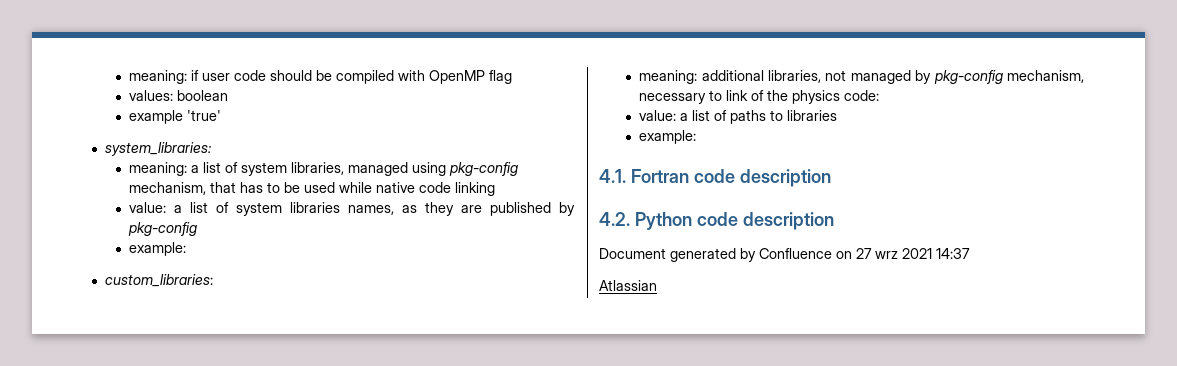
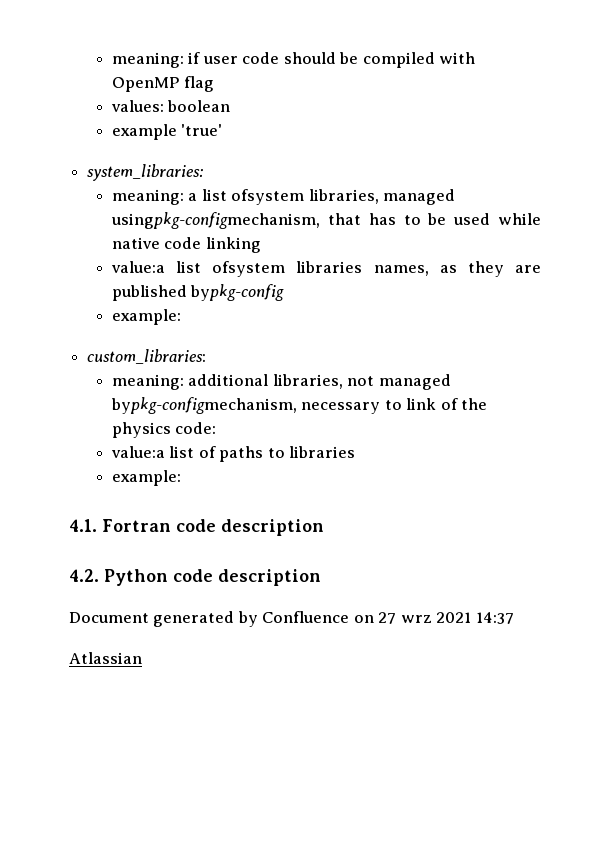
[225,162,519,176] [129,182,207,195] of system libraries, managed using pkg-config mechanism, -> [231,189,456,205] [110,212,320,229] ofsystem libraries, managed usingpkg-configmechanism,
[129,202,283,216] value: a list of system -> [110,261,286,277] value:a list ofsystem
[559,202,575,216] [128,222,198,236] by pkg-config -> [190,284,285,301] bypkg-config
[915,70,1084,84] by pkg-config mechanism, -> [110,397,297,414] bypkg-configmechanism,
[639,110,689,121] value: a -> [110,446,165,458] value:a

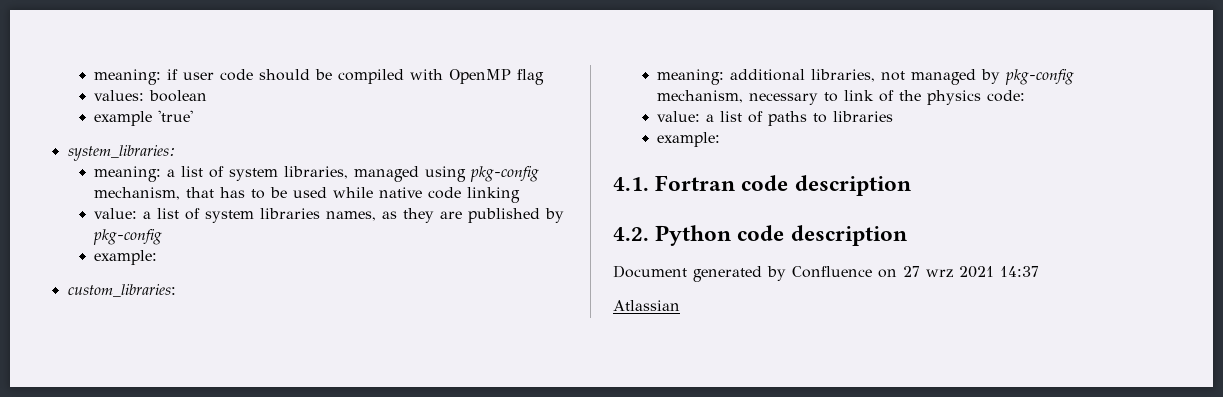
[231,189,456,205] [110,212,320,229] ofsystem libraries, managed usingpkg-configmechanism, -> [209,166,540,182] [94,187,181,200] of system libraries, managed using pkg-config mechanism,
[110,261,286,277] value:a list ofsystem -> [94,208,255,223] value: a list of system
[190,284,285,301] bypkg-config -> [545,208,565,223] [93,229,163,245] by pkg-config
[110,397,297,414] bypkg-configmechanism, -> [981,69,1075,85] [657,90,744,103] by pkg-config mechanism,
[110,446,165,458] value:a -> [657,111,715,122] value: a

